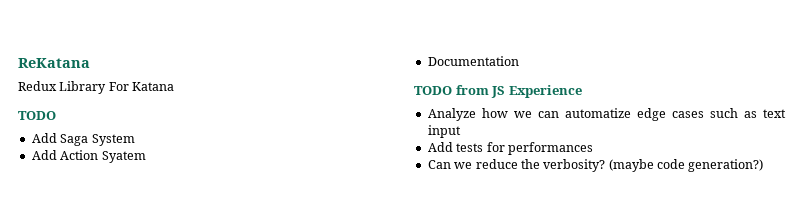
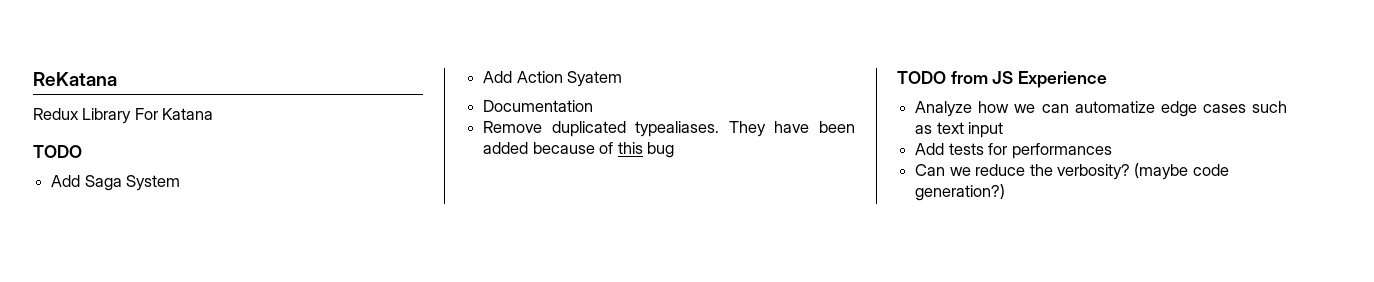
(519, 61) none -> [483,121,855,137] [483,142,674,158] // Remove duplicated typealiases. They have been added because of this bug

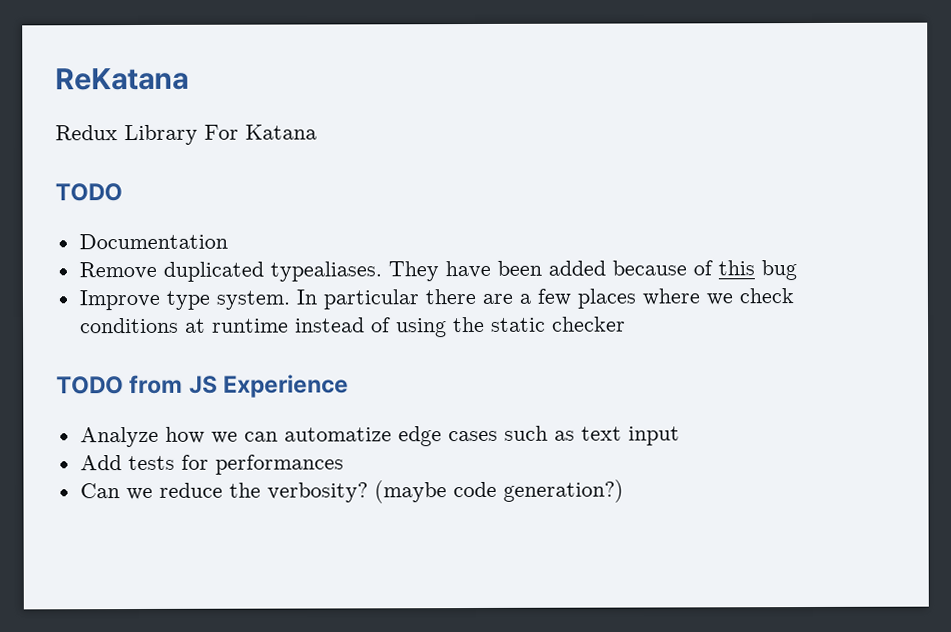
[51,175,181,191] [483,71,623,87] // Add Saga System // Add Action Syatem -> (123, 192) none
(674, 150) none -> [78,288,794,311] [79,316,626,338] // Improve type system. In particular there are a few places where we check conditions at runtime instead of using the static checker

